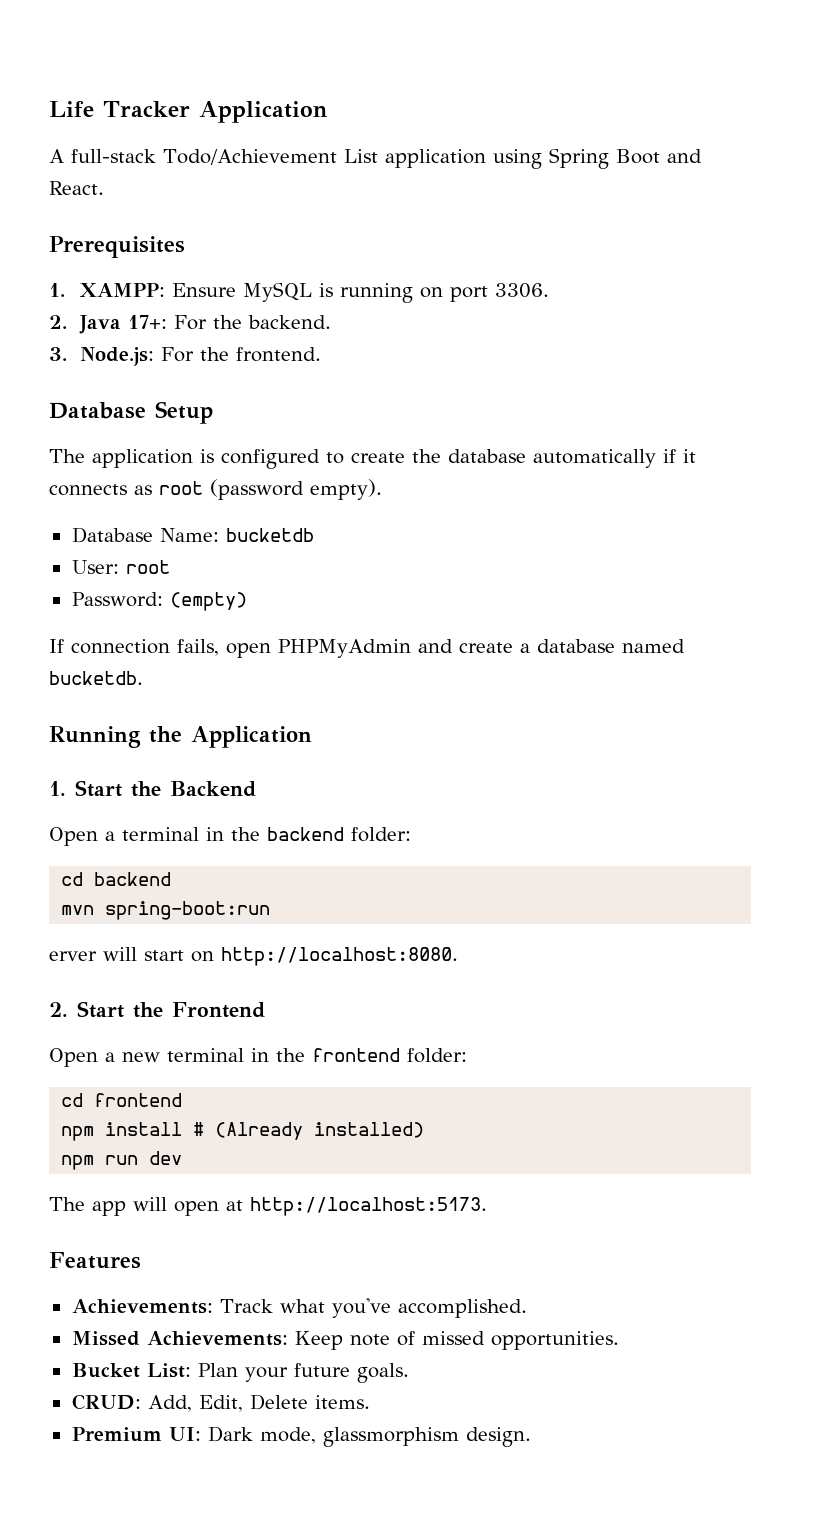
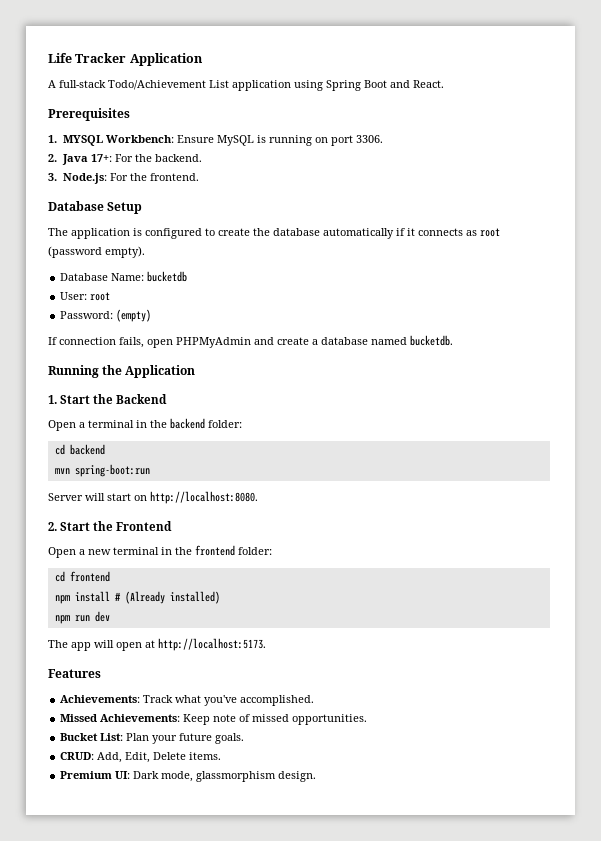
[80,283,166,297] XAMPP: -> [63,135,175,146] MYSQL Workbench:
[49,951,97,961] erver -> [48,493,83,501] Server

